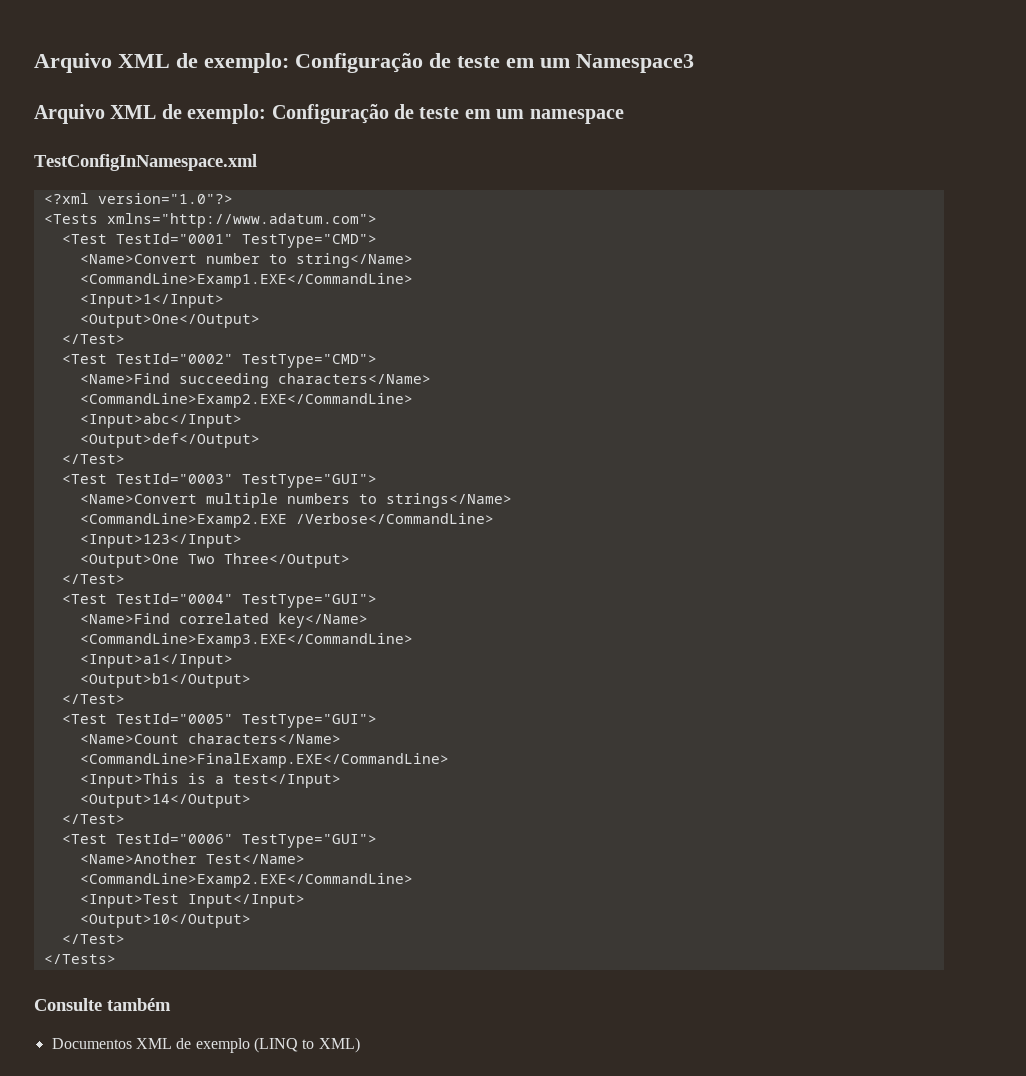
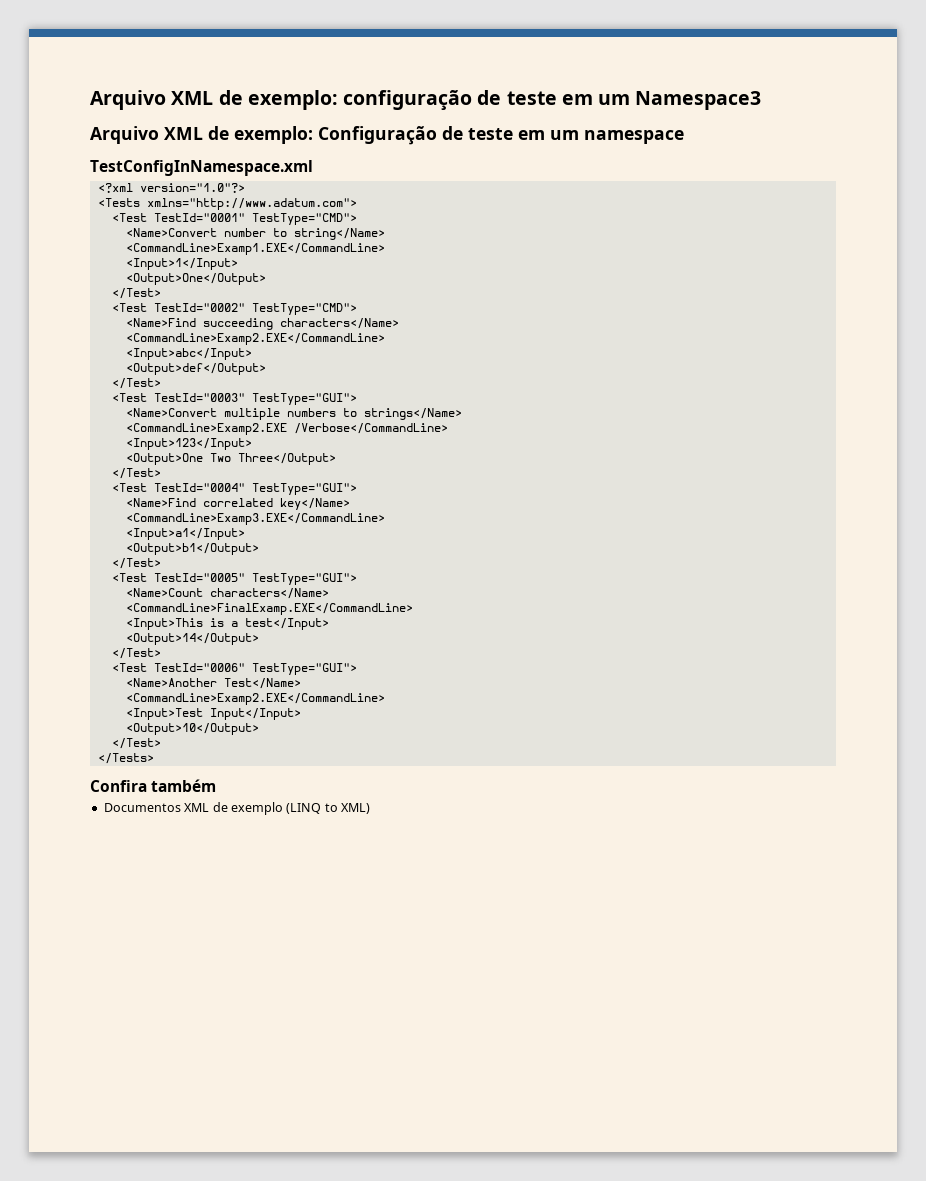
[34,53,423,73] Arquivo XML de exemplo: Configuração -> [90,90,473,110] Arquivo XML de exemplo: configuração
[34,998,102,1011] Consulte -> [90,780,147,792] Confira

